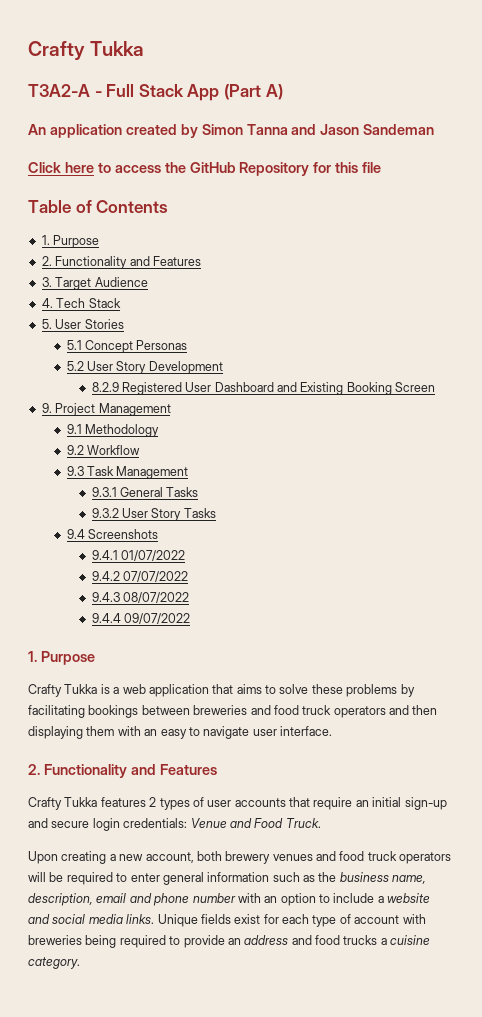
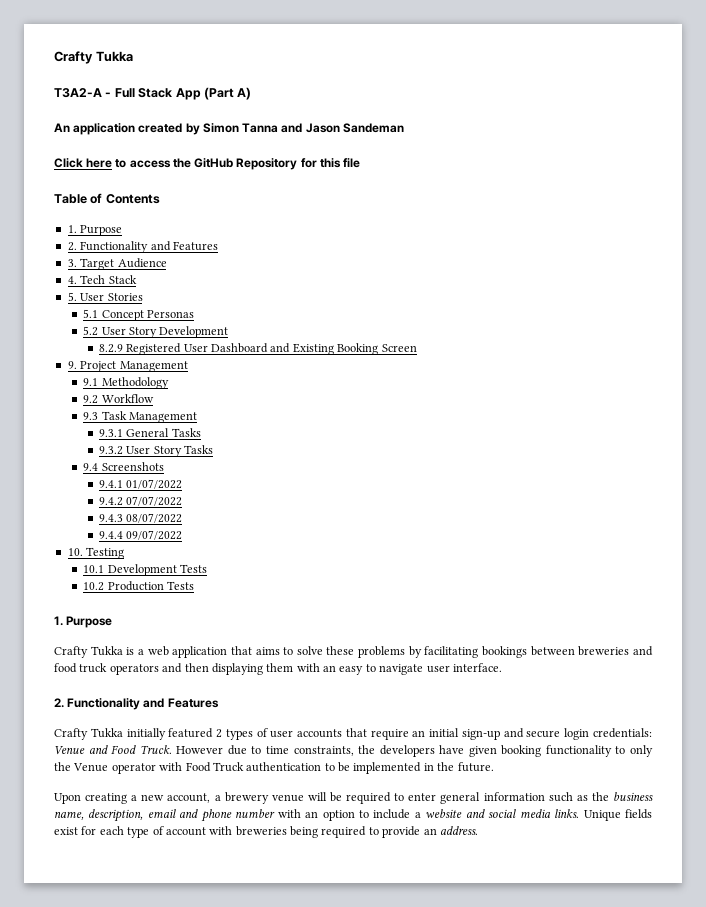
(190, 618) none -> [67,547,125,559] [83,564,208,576] [83,581,195,591] // 10. Testing // 10.1 Development Tests // 10.2 Production Tests
[100,797,146,807] features -> [126,728,214,740] initially featured
(321, 823) none -> [176,745,653,757] [54,762,494,774] However due to time constraints, the developers have given booking functionality to only the Venue operator with Food Truck authentication to be implemented in the future.
[196,851,452,864] both brewery venues and food truck operators -> [214,792,304,804] a brewery venue
[244,935,431,945] [28,957,80,969] address and food trucks a cuisine category. -> [439,826,478,835] address.

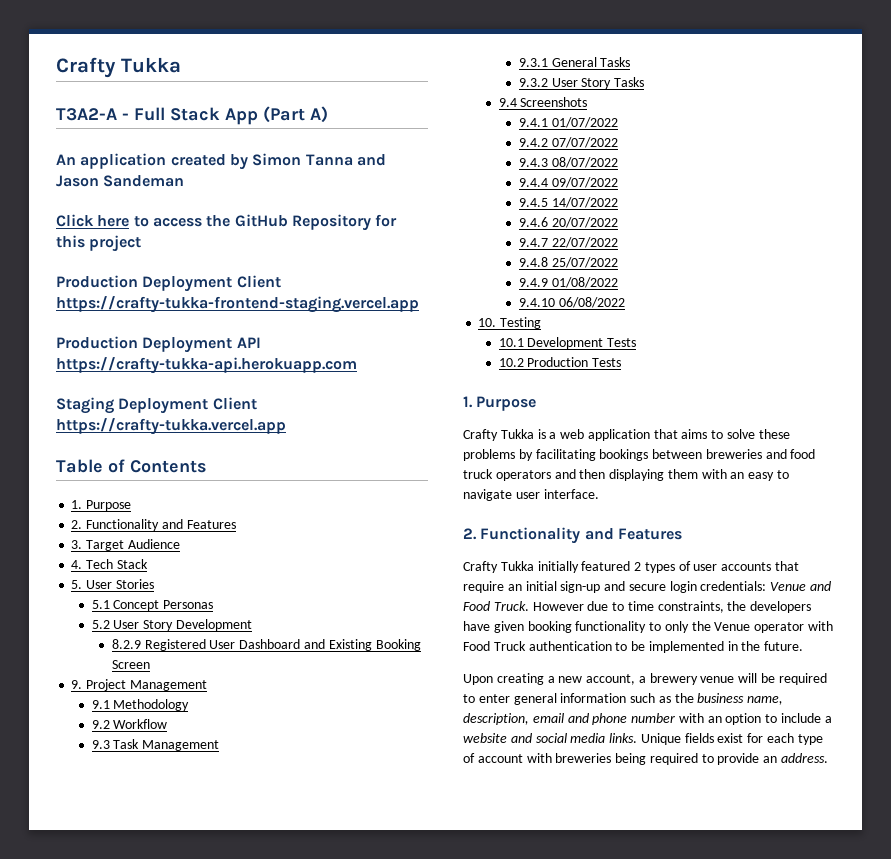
[343,158,361,168] file -> [89,235,142,252] [56,275,281,292] [56,296,419,313] [56,336,261,353] [56,357,357,374] [56,397,257,414] [56,418,286,435] project // Production Deployment Client https://crafty-tukka-frontend-staging.vercel.app // Production Deployment API https://crafty-tukka-api.herokuapp.com // Staging Deployment Client https://crafty-tukka.vercel.app
(183, 535) none -> [518,197,618,208] [518,217,618,228] [518,237,618,248] [518,257,618,268] [518,277,618,288] [518,297,625,308] // 9.4.5 14/07/2022 // 9.4.6 20/07/2022 // 9.4.7 22/07/2022 // 9.4.8 25/07/2022 // 9.4.9 01/08/2022 // 9.4.10 06/08/2022

